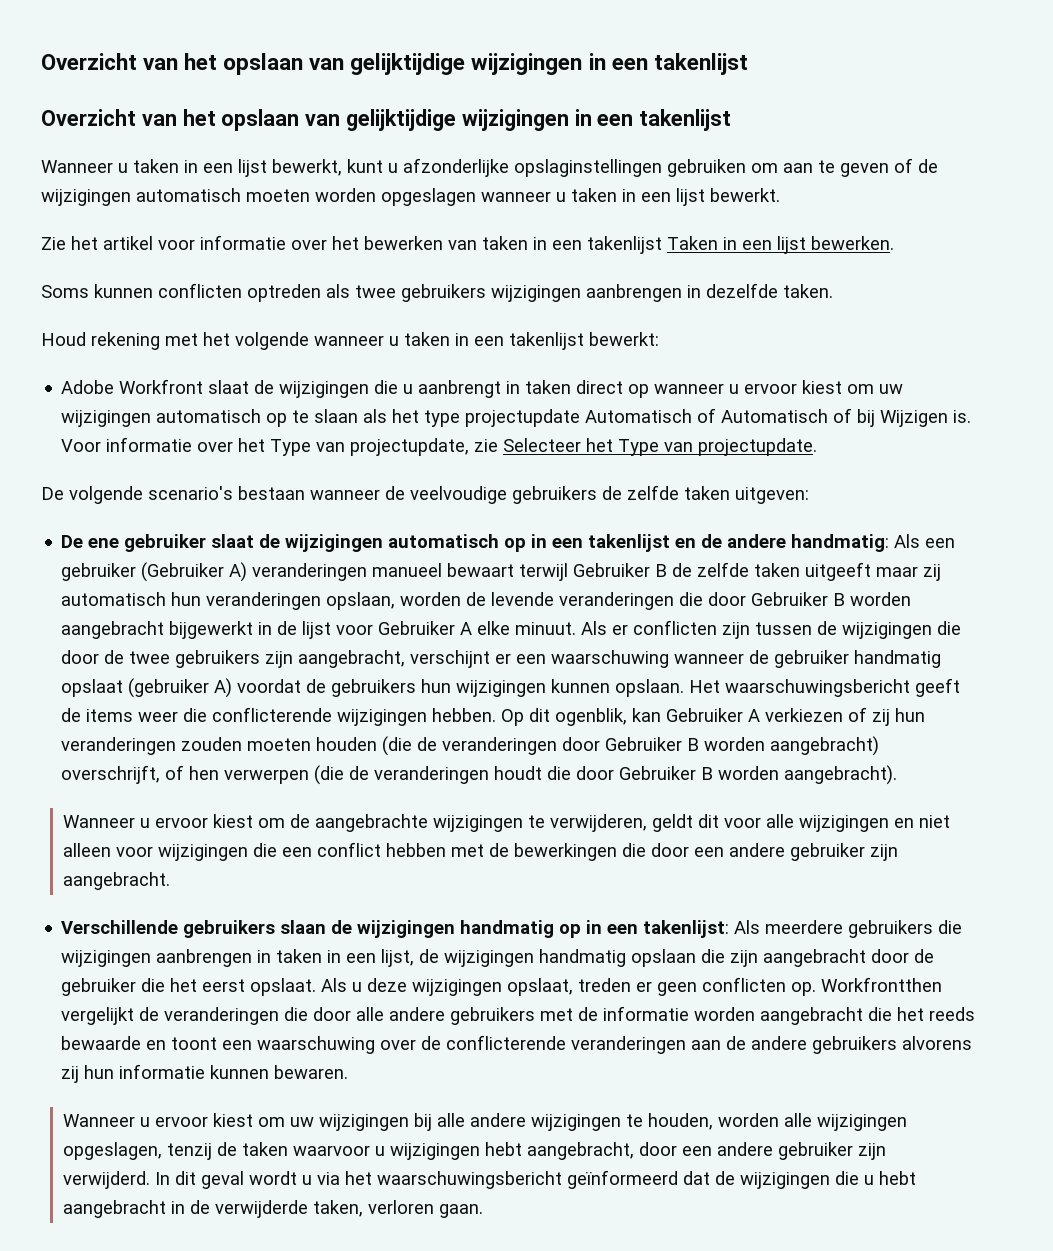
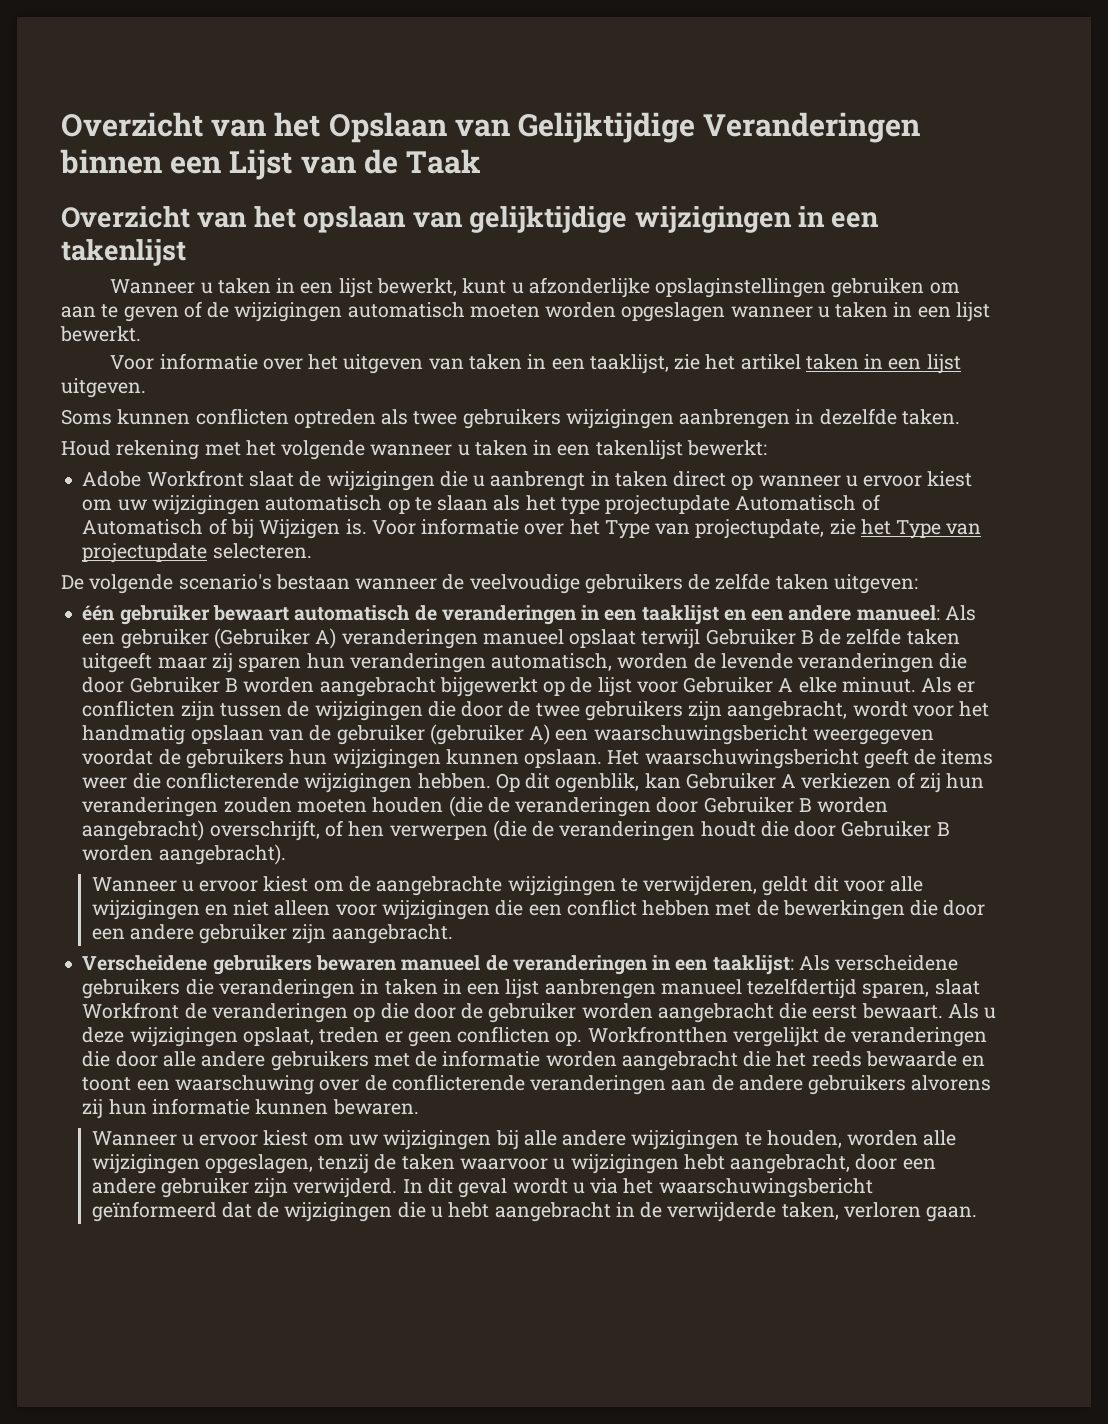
[41,53,748,75] Overzicht van het opslaan van gelijktijdige wijzigingen in een takenlijst -> [61,112,921,143] [60,149,482,180] Overzicht van het Opslaan van Gelijktijdige Veranderingen binnen een Lijst van de Taak
[41,235,443,250] Zie het artikel voor informatie over het bewerken -> [110,353,424,374] Voor informatie over het uitgeven
[587,236,894,254] takenlijst Taken in een lijst bewerken. -> [589,354,961,374] [61,378,146,398] taaklijst, zie het artikel taken in een lijst uitgeven.
[503,438,818,456] Selecteer het Type van projectupdate. -> [860,519,982,539] [82,543,312,563] het Type van projectupdate selecteren.
[61,534,890,552] De ene gebruiker slaat de wijzigingen automatisch op in een takenlijst en de andere handmatig: -> [82,605,940,625] één gebruiker bewaart automatisch de veranderingen in een taaklijst en een andere manueel:
[447,563,515,577] bewaart -> [569,629,637,648] opslaat
[61,592,396,610] automatisch hun veranderingen opslaan, -> [238,653,613,673] sparen hun veranderingen automatisch,
[258,622,273,635] in -> [543,681,566,696] op
[410,650,942,668] [61,678,233,698] verschijnt er een waarschuwing wanneer de gebruiker handmatig opslaat (gebruiker A) -> [852,701,990,717] [82,724,934,745] wordt voor het handmatig opslaan van de gebruiker (gebruiker A) een waarschuwingsbericht weergegeven
[61,920,963,938] [61,949,935,967] [61,978,317,996] Verschillende gebruikers slaan de wijzigingen handmatig op in een takenlijst: Als meerdere gebruikers die wijzigingen aanbrengen in taken in een lijst, de wijzigingen handmatig opslaan die zijn aangebracht door de gebruiker die het eerst opslaat. -> [82,955,959,975] [82,978,980,999] [82,1002,943,1023] Verscheidene gebruikers bewaren manueel de veranderingen in een taaklijst: Als verscheidene gebruikers die veranderingen in taken in een lijst aanbrengen manueel tezelfdertijd sparen, slaat Workfront de veranderingen op die door de gebruiker worden aangebracht die eerst bewaart.

